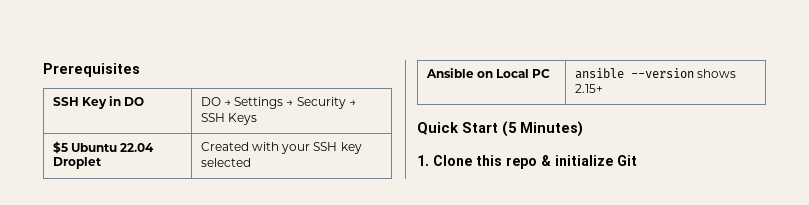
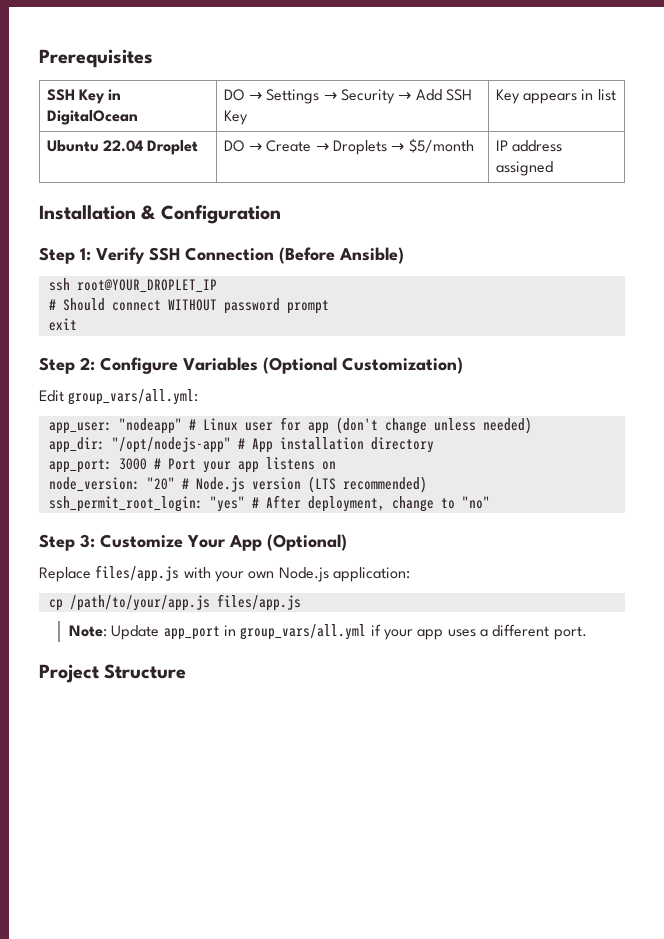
[124,97,145,106] DO -> [46,110,138,125] DigitalOcean
[200,113,257,125] [52,141,155,154] [52,157,102,169] [200,142,362,154] [200,158,251,167] [425,68,551,78] [574,68,736,79] [574,84,603,93] [417,121,583,137] [417,155,637,169] SSH Keys // $5 Ubuntu 22.04 Droplet | Created with your SSH key selected // Ansible on Local PC | ansible --version shows 2.15+ // Quick Start (5 Minutes) // 1. Clone this repo & initialize Git -> [415,89,472,101] [223,110,248,125] [495,89,616,104] [46,140,199,155] [223,138,474,155] [495,140,563,152] [495,161,553,176] [39,205,281,224] [39,247,404,264] [48,278,217,293] [48,298,329,314] [48,318,77,331] [39,357,463,374] [39,389,199,405] [48,417,532,434] [48,437,434,453] [48,457,336,473] [48,476,427,493] [48,495,490,512] [39,534,347,551] [39,565,410,582] [48,594,301,611] [69,624,587,640] [39,664,187,683] Add SSH Key | Key appears in list // Ubuntu 22.04 Droplet | DO → Create → Droplets → $5/month | IP address assigned // Installation & Configuration // Step 1: Verify SSH Connection (Before Ansible) // ssh root@YOUR_DROPLET_IP // # Should connect WITHOUT password prompt // exit // Step 2: Configure Variables (Optional Customization) // Edit group_vars/all.yml: // app_user: "nodeapp" # Linux user for app (don't change unless needed) // app_dir: "/opt/nodejs-app" # App installation directory // app_port: 3000 # Port your app listens on // node_version: "20" # Node.js version (LTS recommended) // ssh_permit_root_login: "yes" # After deployment, change to "no" // Step 3: Customize Your App (Optional) // Replace files/app.js with your own Node.js application: // cp /path/to/your/app.js files/app.js // Note: Update app_port in group_vars/all.yml if your app uses a different port. // Project Structure

